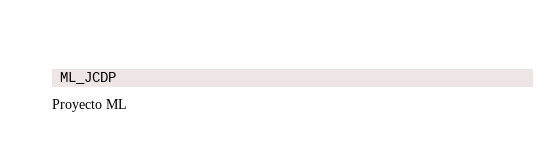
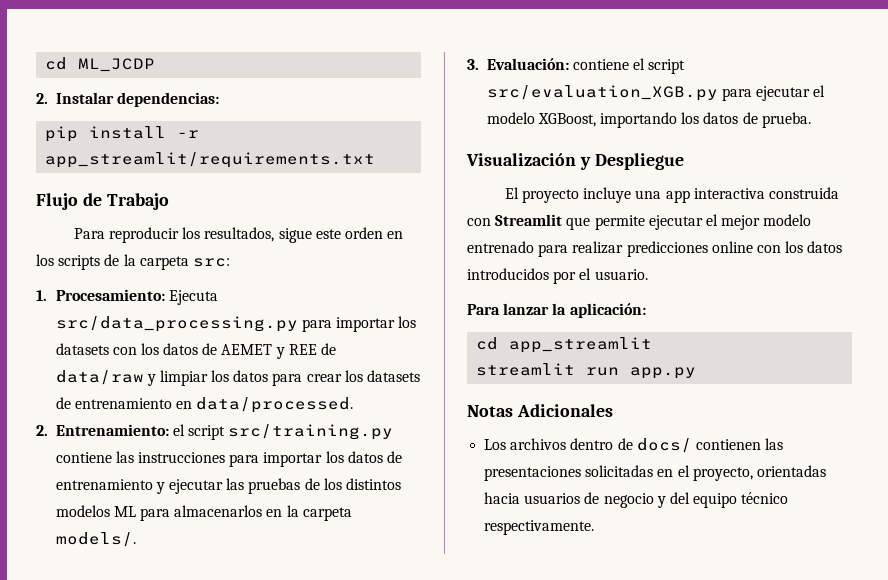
(60, 78) none -> [45,57,68,70] cd
[52,99,127,112] Proyecto ML -> [36,92,219,107] [45,126,200,142] [45,152,376,168] [36,193,169,210] [73,227,404,243] [36,254,230,270] [36,289,218,305] [55,316,417,332] [55,343,336,359] [55,370,420,386] [55,397,354,413] [36,424,394,440] [55,451,403,467] [55,478,402,494] [55,505,352,521] [55,532,136,547] [467,58,686,74] [486,85,826,101] [486,112,811,128] [466,153,684,170] [504,187,839,203] [467,214,812,230] [467,241,843,257] [467,268,648,284] [467,303,646,318] [476,337,653,353] [476,363,697,379] [467,404,613,417] [484,438,784,453] [484,465,826,481] [484,492,789,508] [484,520,595,535] 2. Instalar dependencias: // pip install -r app_streamlit/requirements.txt // Flujo de Trabajo // Para reproducir los resultados, sigue este orden en los scripts de la carpeta src: // 1. Procesamiento: Ejecuta src/data_processing.py para importar los datasets con los datos de AEMET y REE de data/raw y limpiar los datos para crear los datasets de entrenamiento en data/processed. // 2. Entrenamiento: el script src/training.py contiene las instrucciones para importar los datos de entrenamiento y ejecutar las pruebas de los distintos modelos ML para almacenarlos en la carpeta models/. // 3. Evaluación: contiene el script src/evaluation_XGB.py para ejecutar el modelo XGBoost, importando los datos de prueba. // Visualización y Despliegue // El proyecto incluye una app interactiva construida con Streamlit que permite ejecutar el mejor modelo entrenado para realizar predicciones online con los datos introducidos por el usuario. // Para lanzar la aplicación: // cd app_streamlit // streamlit run app.py // Notas Adicionales // Los archivos dentro de docs/ contienen las presentaciones solicitadas en el proyecto, orientadas hacia usuarios de negocio y del equipo técnico respectivamente.

